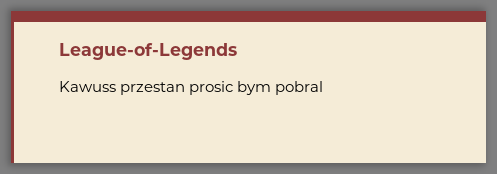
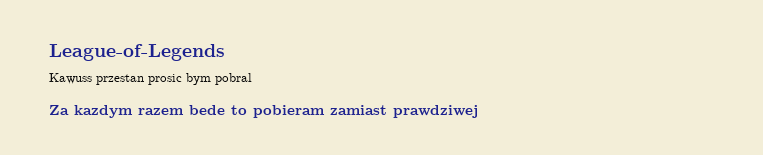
(324, 88) none -> [49,105,478,118] // Za kazdym razem bede to pobieram zamiast prawdziwej

